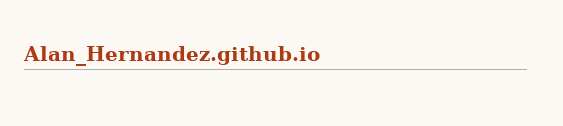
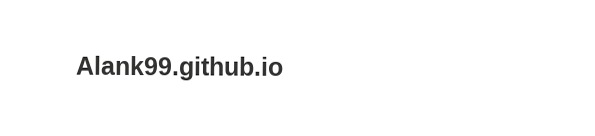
[23,46,320,66] Alan_Hernandez.github.io -> [75,55,284,81] Alank99.github.io

